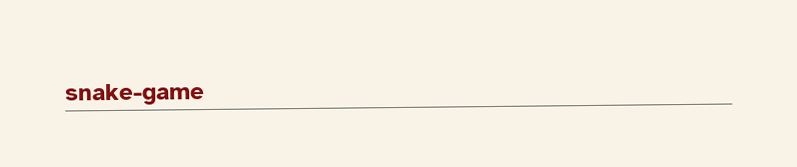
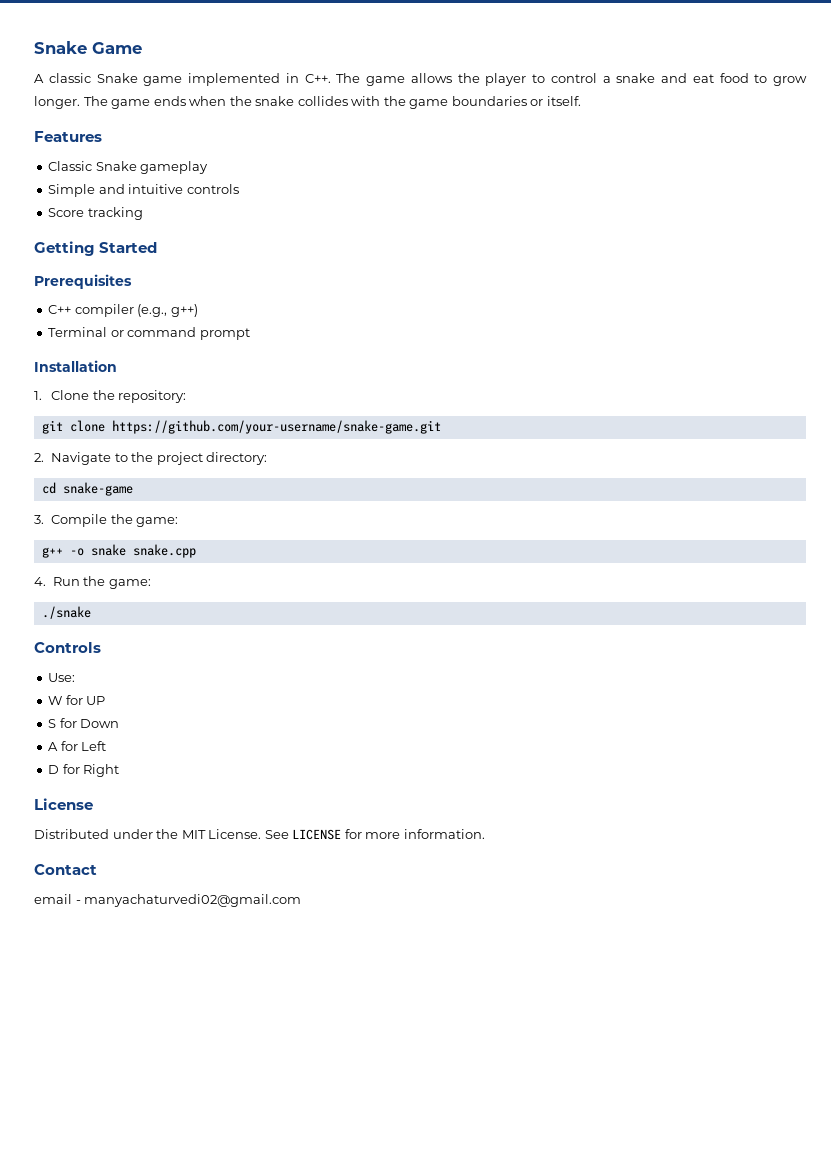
[64,83,205,106] snake-game -> [34,41,142,54] [34,73,807,86] [34,96,581,109] [34,131,102,142] [48,161,209,174] [48,184,239,197] [48,207,143,220] [34,241,158,256] [34,274,132,289] [48,304,198,317] [48,327,250,340] [34,360,117,372] [34,390,187,403] [41,420,441,434] [34,452,268,465] [41,482,133,496] [34,514,179,527] [41,544,196,558] [34,576,151,589] [41,606,91,619] [34,642,101,653] [48,673,76,682] [48,695,106,705] [48,718,120,728] [48,741,107,751] [48,764,120,777] [34,798,93,810] [34,829,485,840] [34,864,97,875] [34,894,302,907] Snake Game // A classic Snake game implemented in C++. The game allows the player to control a snake and eat food to grow longer. The game ends when the snake collides with the game boundaries or itself. // Features // Classic Snake gameplay // Simple and intuitive controls // Score tracking // Getting Started // Prerequisites // C++ compiler (e.g., g++) // Terminal or command prompt // Installation // 1. Clone the repository: // git clone https://github.com/your-username/snake-game.git // 2. Navigate to the project directory: // cd snake-game // 3. Compile the game: // g++ -o snake snake.cpp // 4. Run the game: // ./snake // Controls // Use: // W for UP // S for Down // A for Left // D for Right // License // Distributed under the MIT License. See LICENSE for more information. // Contact // email - manyachaturvedi02@gmail.com

